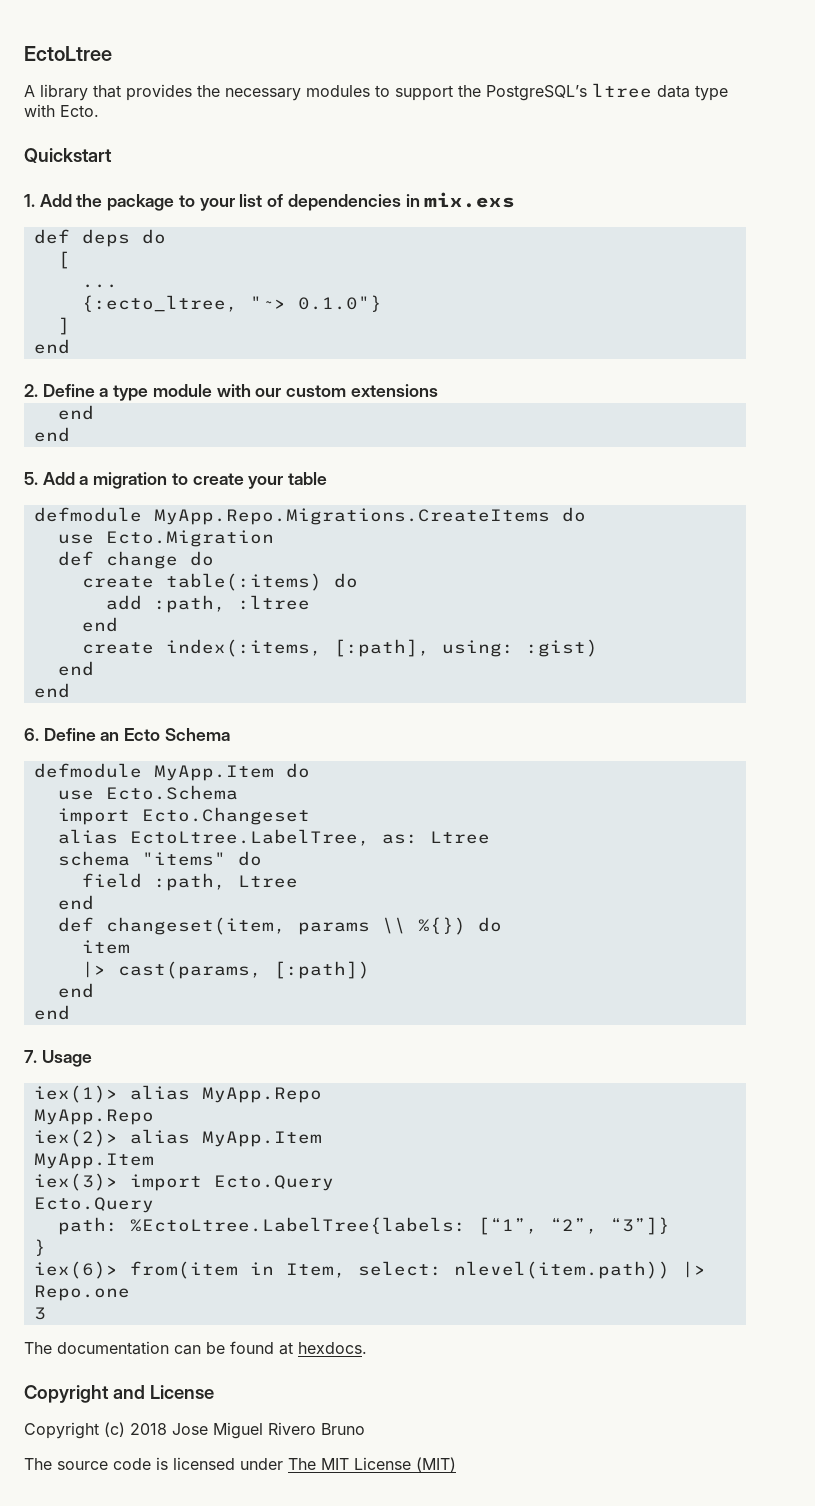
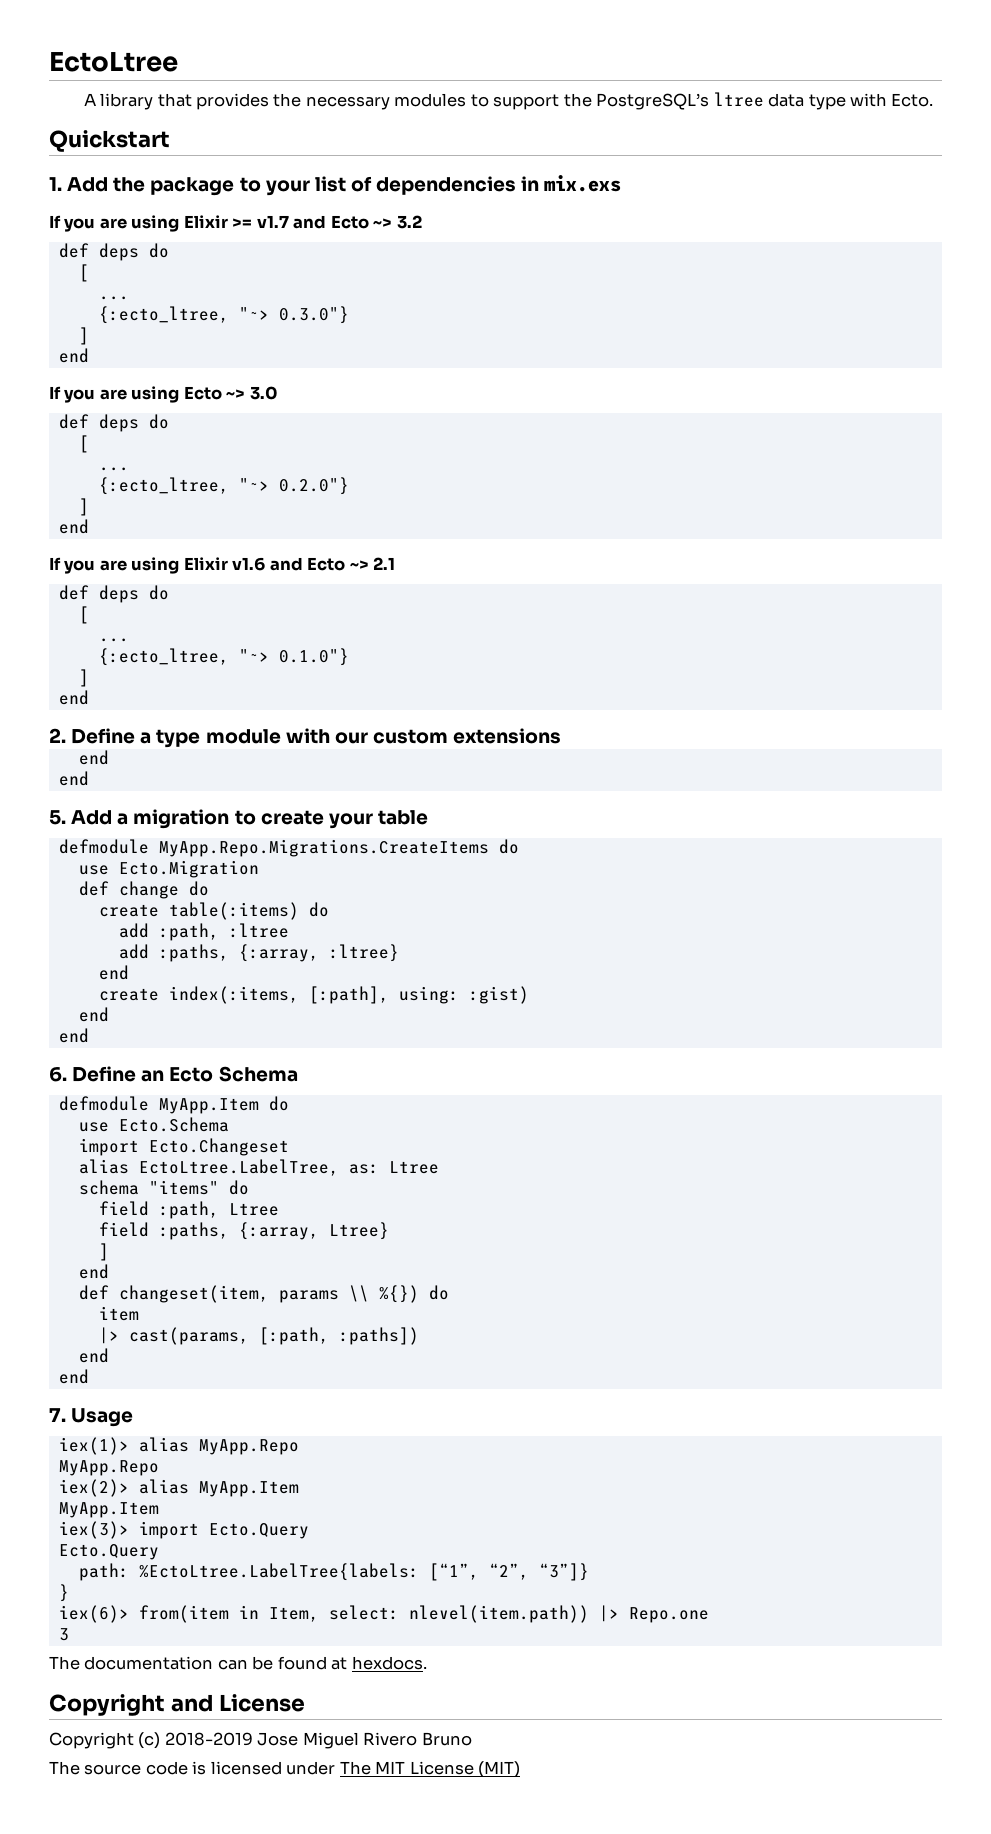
(516, 200) none -> [49,215,422,232] [58,243,169,261] [78,264,89,282] [98,296,129,300] [98,306,349,324] [78,327,89,345] [58,348,89,363] [49,386,278,403] [58,414,169,432] [78,435,89,453] [98,467,129,471] [98,477,349,495] [78,498,89,516] [58,519,89,534] [49,557,396,574] // If you are using Elixir >= v1.7 and Ecto ~> 3.2 // def deps do // [ // ... // {:ecto_ltree, "~> 0.3.0"} // ] // end // If you are using Ecto ~> 3.0 // def deps do // [ // ... // {:ecto_ltree, "~> 0.2.0"} // ] // end // If you are using Elixir v1.6 and Ecto ~> 2.1
(310, 602) none -> [118,944,399,962] // add :paths, {:array, :ltree}
(298, 881) none -> [98,1222,389,1240] [98,1243,109,1261] // field :paths, {:array, Ltree} // ]
[273,961,370,979] [:path]) -> [258,1327,419,1345] [:path, :paths])
[130,1423,167,1435] 2018 -> [164,1732,253,1746] 2018-2019

